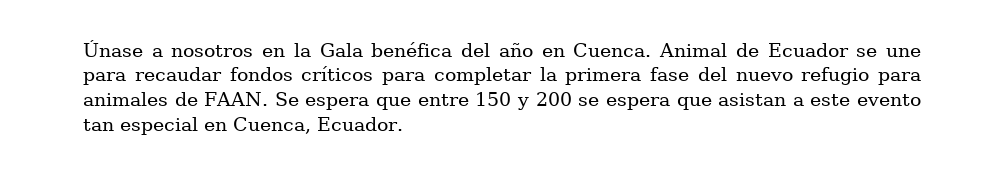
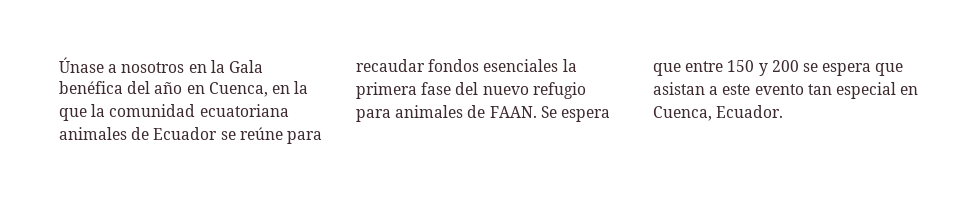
[573,43,728,57] Cuenca. Animal -> [208,81,309,97] [59,104,289,121] [59,127,127,140] Cuenca, en la que la comunidad ecuatoriana animales
[886,48,922,57] une -> [239,127,283,140] reúne
[301,66,532,85] críticos para completar -> [483,59,559,72] esenciales

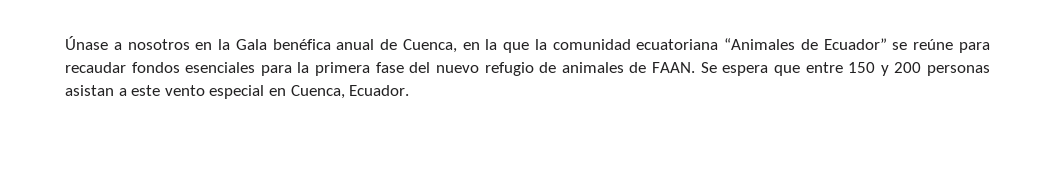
[127,81,205,94] del año en -> [336,39,398,50] anual de
[59,127,218,140] animales de Ecuador -> [724,38,887,50] “Animales de Ecuador”
(559, 65) none -> [260,65,292,76] para
[356,109,391,122] para -> [539,62,557,73] de
[802,63,904,76] se espera que -> [926,65,990,76] personas
[754,84,832,95] evento tan -> [164,85,205,96] vento

